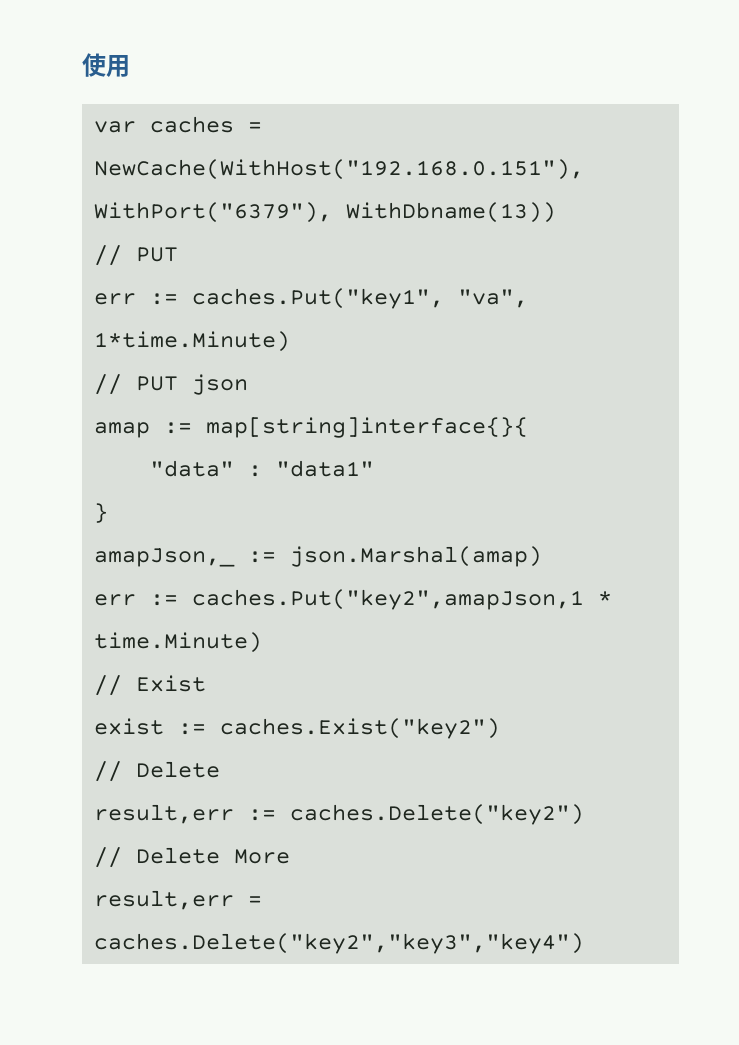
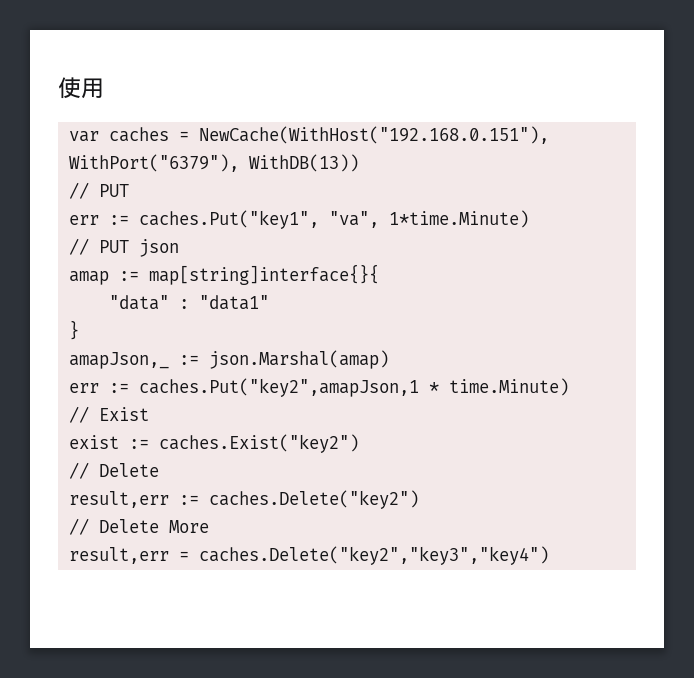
[346,202,557,223] WithDbname(13)) -> [249,154,360,172] WithDB(13))

